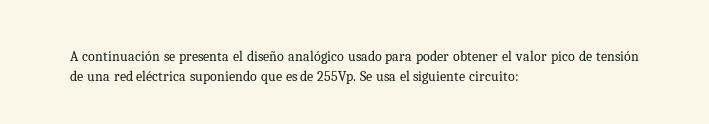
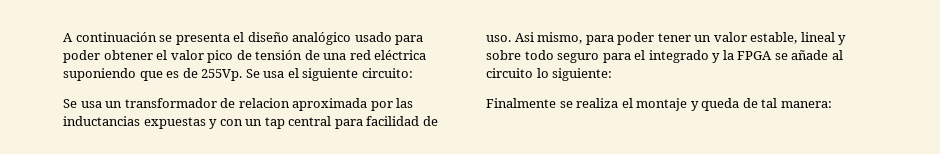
(520, 76) none -> [63,98,414,111] [63,116,438,129] [486,32,847,45] [486,50,843,63] [486,68,613,81] [486,98,832,111] // Se usa un transformador de relacion aproximada por las inductancias expuestas y con un tap central para facilidad de uso. Asi mismo, para poder tener un valor estable, lineal y sobre todo seguro para el integrado y la FPGA se añade al circuito lo siguiente: // Finalmente se realiza el montaje y queda de tal manera:

